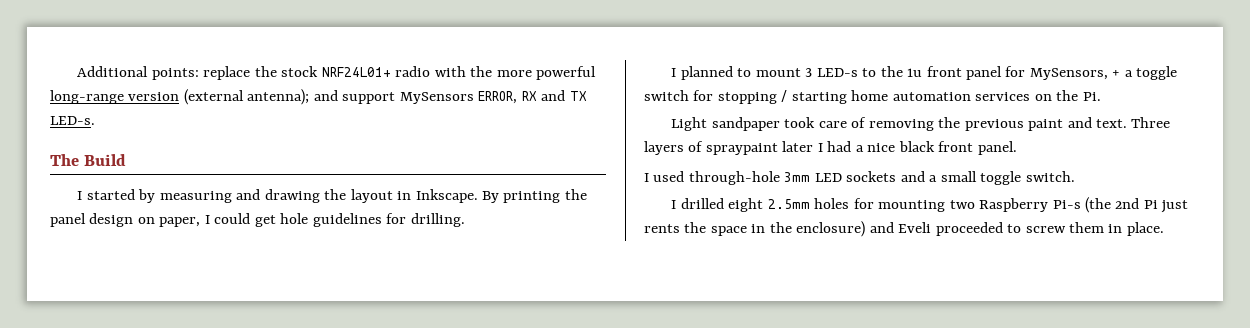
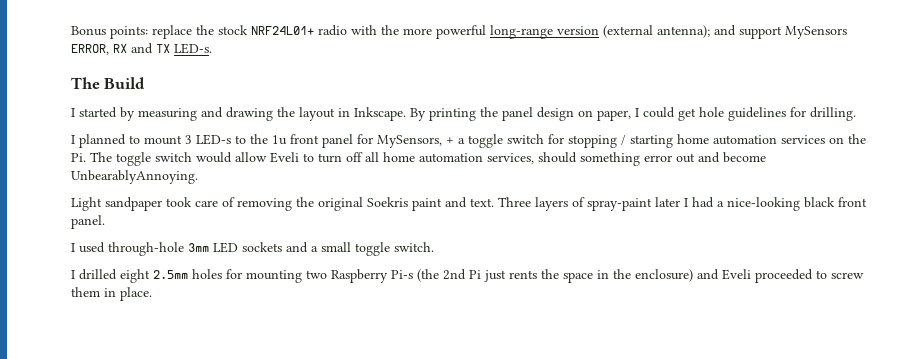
[77,66,149,77] Additional -> [71,26,106,36] Bonus
(1101, 96) none -> [90,152,766,166] [71,170,198,184] The toggle switch would allow Eveli to turn off all home automation services, should something error out and become UnbearablyAnnoying.
[964,119,1024,131] previous -> [318,197,408,211] original Soekris
[705,143,778,155] spraypaint -> [587,198,652,211] spray-paint
[867,143,896,152] nice -> [727,197,800,211] nice-looking

